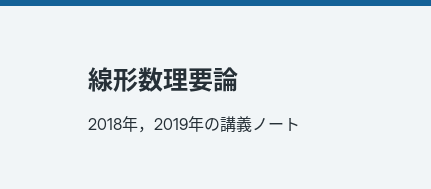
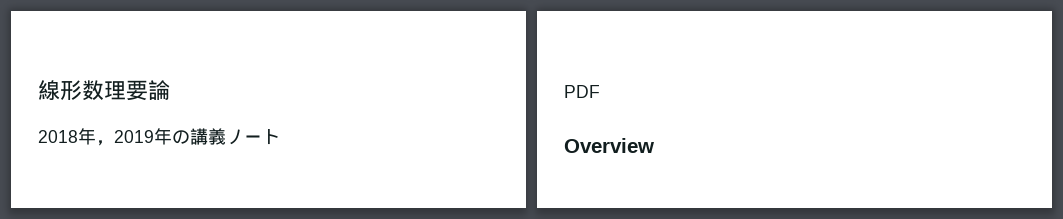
(300, 124) none -> [564,85,600,98] [564,138,654,153] // PDF // Overview

